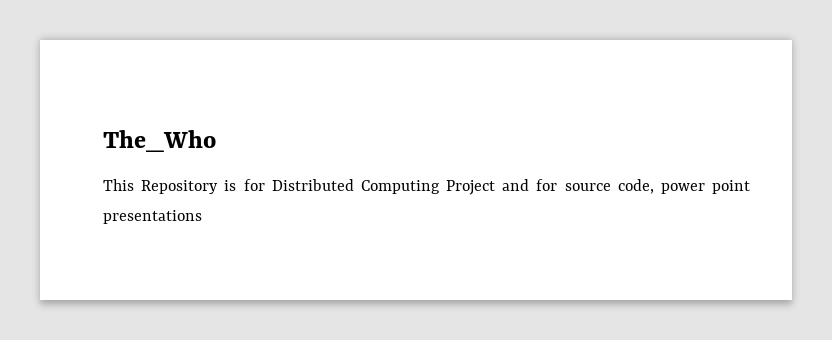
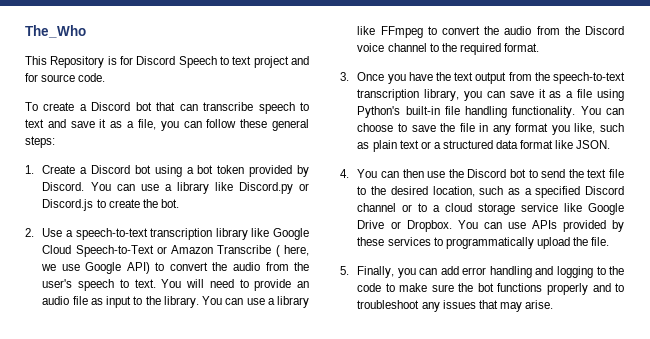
[271,179,750,195] [103,210,202,224] Distributed Computing Project and for source code, power point presentations -> [136,56,309,68] [25,73,106,82] [25,102,310,114] [25,119,309,131] [25,136,55,148] [25,165,310,177] [42,182,310,194] [42,199,179,211] [25,228,309,240] [42,245,309,257] [41,262,309,274] [42,279,309,291] [42,296,309,308] [357,26,624,38] [357,43,539,55] [340,72,625,84] [357,89,625,101] [357,106,624,118] [357,123,624,135] [357,140,611,152] [340,169,624,178] [357,186,624,198] [357,203,624,215] [357,220,624,232] [357,237,610,249] [340,266,624,278] [357,283,624,295] [357,300,553,312] Discord Speech to text project and for source code. // To create a Discord bot that can transcribe speech to text and save it as a file, you can follow these general steps: // 1. Create a Discord bot using a bot token provided by Discord. You can use a library like Discord.py or Discord.js to create the bot. // 2. Use a speech-to-text transcription library like Google Cloud Speech-to-Text or Amazon Transcribe ( here, we use Google API) to convert the audio from the user's speech to text. You will need to provide an audio file as input to the library. You can use a library like FFmpeg to convert the audio from the Discord voice channel to the required format. // 3. Once you have the text output from the speech-to-text transcription library, you can save it as a file using Python's built-in file handling functionality. You can choose to save the file in any format you like, such as plain text or a structured data format like JSON. // 4. You can then use the Discord bot to send the text file to the desired location, such as a specified Discord channel or to a cloud storage service like Google Drive or Dropbox. You can use APIs provided by these services to programmatically upload the file. // 5. Finally, you can add error handling and logging to the code to make sure the bot functions properly and to troubleshoot any issues that may arise.

